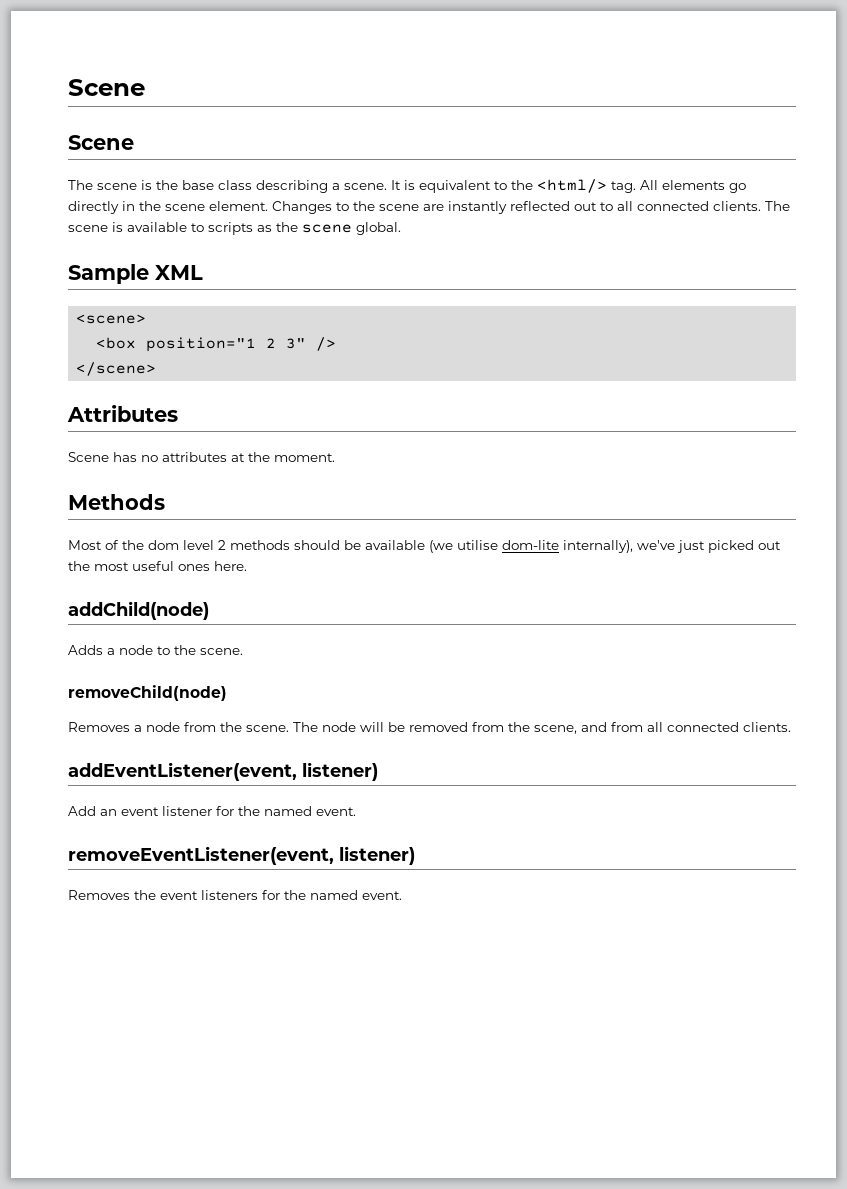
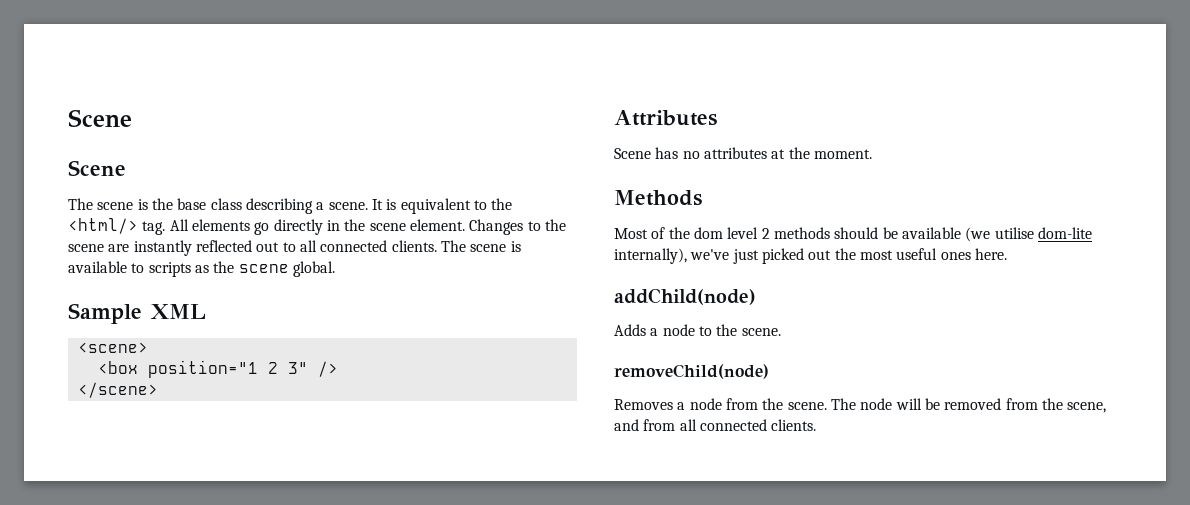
[68,762,378,781] [68,806,356,816] [68,846,415,865] [68,890,402,900] // addEventListener(event, listener) // Add an event listener for the named event. // removeEventListener(event, listener) // Removes the event listeners for the named event. -> (817, 425) none

